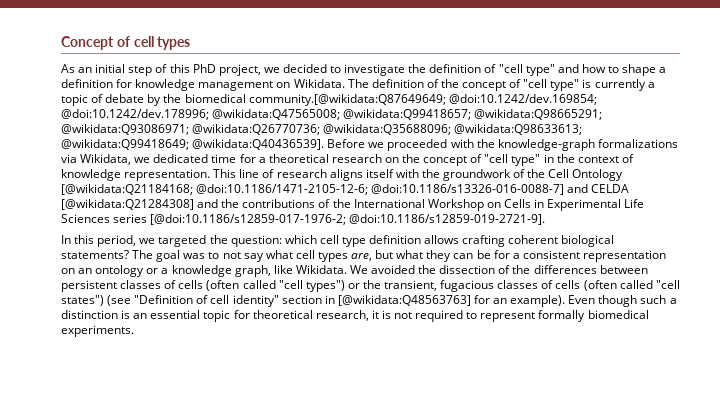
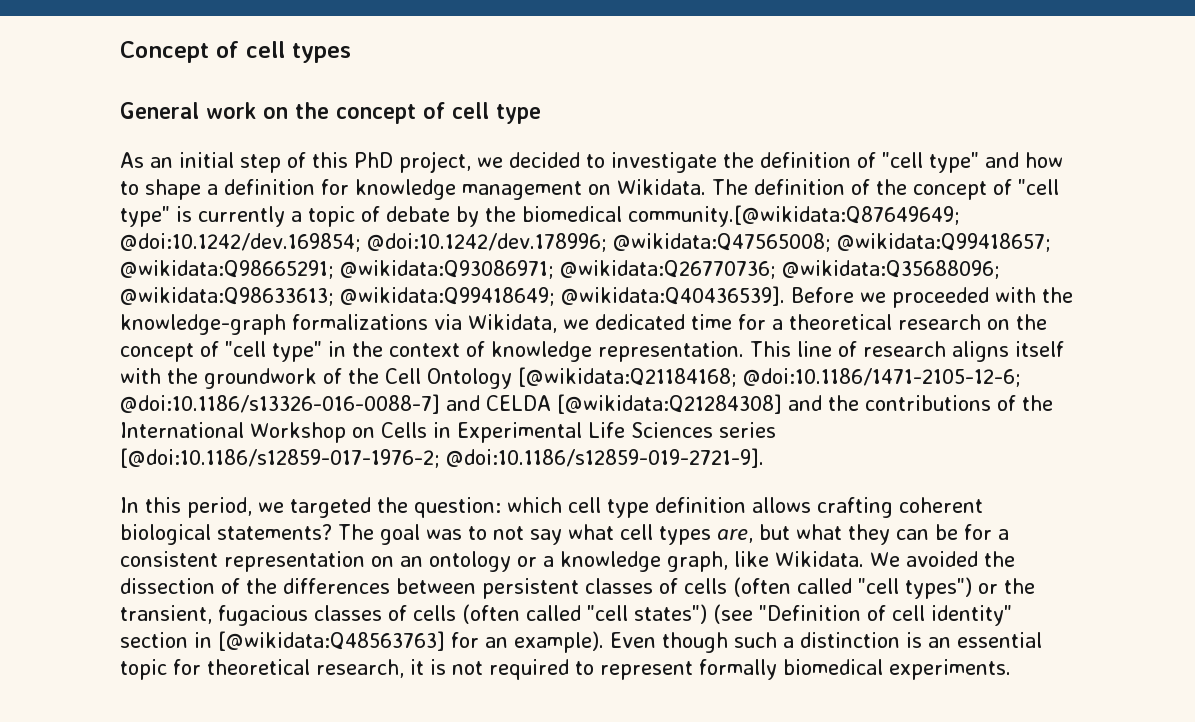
(191, 43) none -> [120,102,541,124] // General work on the concept of cell type

